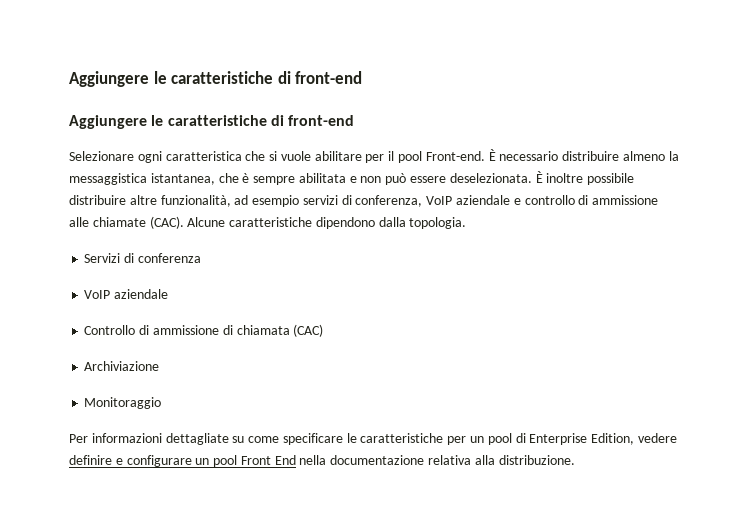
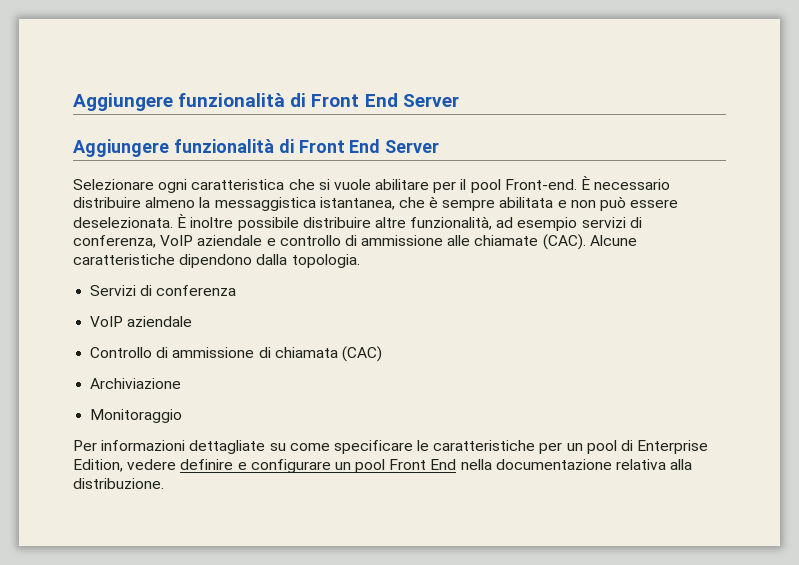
[69,71,363,87] [69,115,355,129] Aggiungere le caratteristiche di front-end // Aggiungere le caratteristiche di front-end -> [73,93,459,111] [73,139,440,157] Aggiungere funzionalità di Front End Server // Aggiungere funzionalità di Front End Server

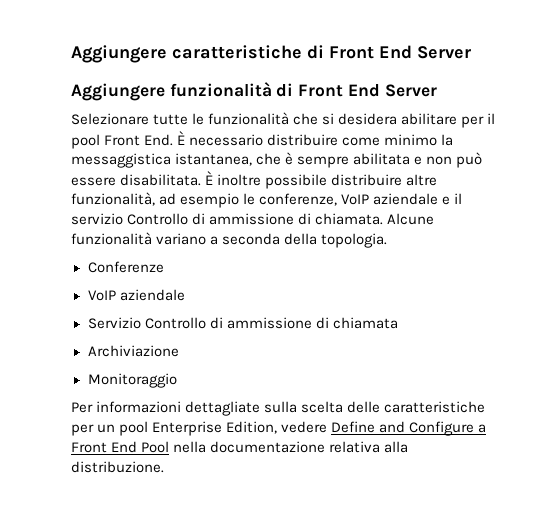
[73,93,286,111] Aggiungere funzionalità -> [71,45,302,63] Aggiungere caratteristiche
[158,179,285,193] ogni caratteristica -> [153,112,290,125] tutte le funzionalità
[333,179,371,190] vuole -> [338,113,398,125] desidera
[504,179,577,190] Front-end. -> [104,134,174,146] Front End.
[145,197,196,208] almeno -> [342,134,438,146] come minimo
[73,217,173,228] deselezionata. -> [120,174,202,186] disabilitata.
[581,217,642,228] [73,234,637,250] [73,254,360,268] [90,285,237,296] servizi di conferenza, VoIP aziendale e controllo di ammissione alle chiamate (CAC). Alcune caratteristiche dipendono dalla topologia. // Servizi di conferenza -> [243,193,463,206] [71,213,435,225] [71,232,388,248] [87,261,164,273] le conferenze, VoIP aziendale e il servizio Controllo di ammissione di chiamata. Alcune funzionalità variano a seconda della topologia. // Conferenze
(193, 321) none -> [87,317,141,329] Servizio
[341,346,382,362] (CAC) -> (398, 323) none
[269,440,430,454] su come specificare le -> [264,401,381,413] sulla scelta delle
[621,440,634,451] di -> (149, 428) none
[180,459,457,473] definire e configurare un pool Front End -> [331,421,487,436] [71,441,170,453] Define and Configure a Front End Pool

